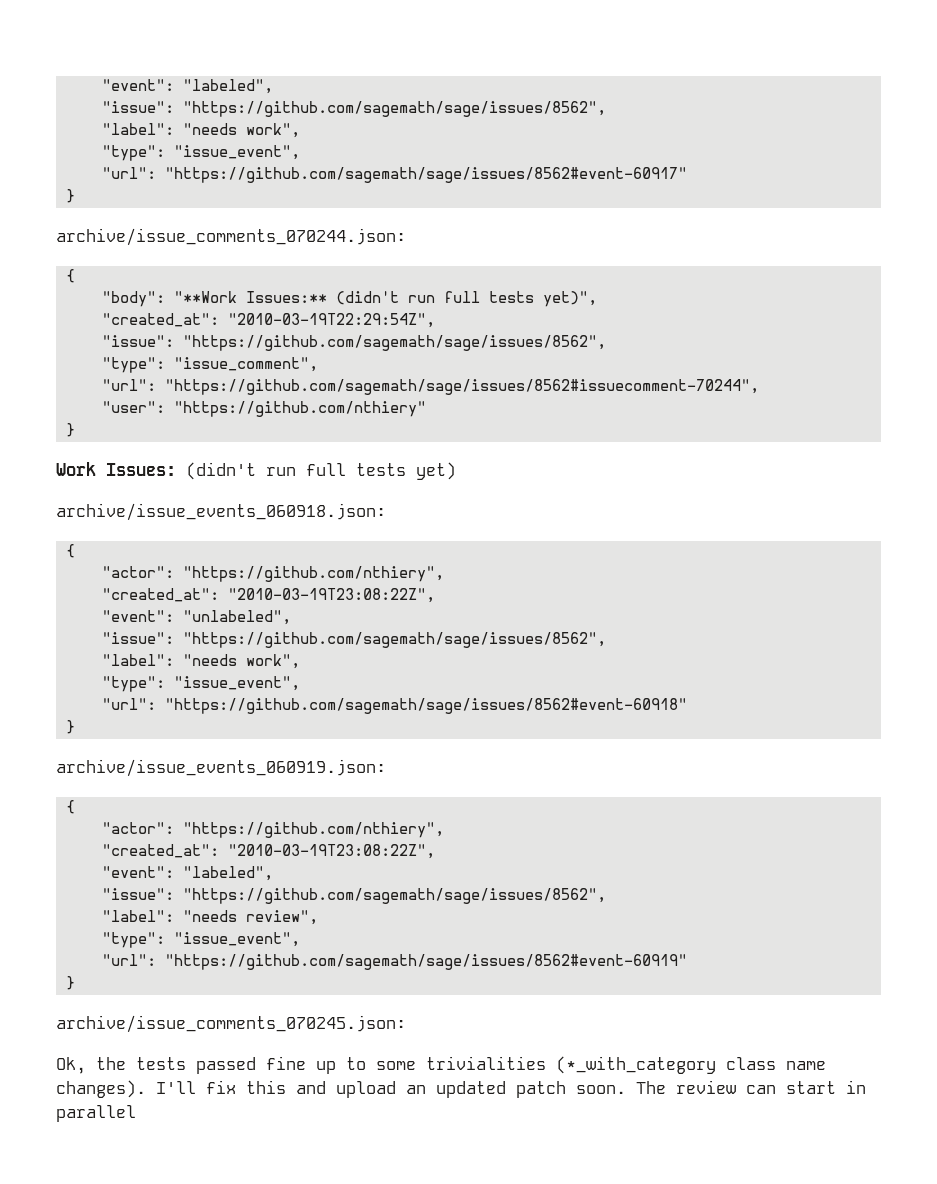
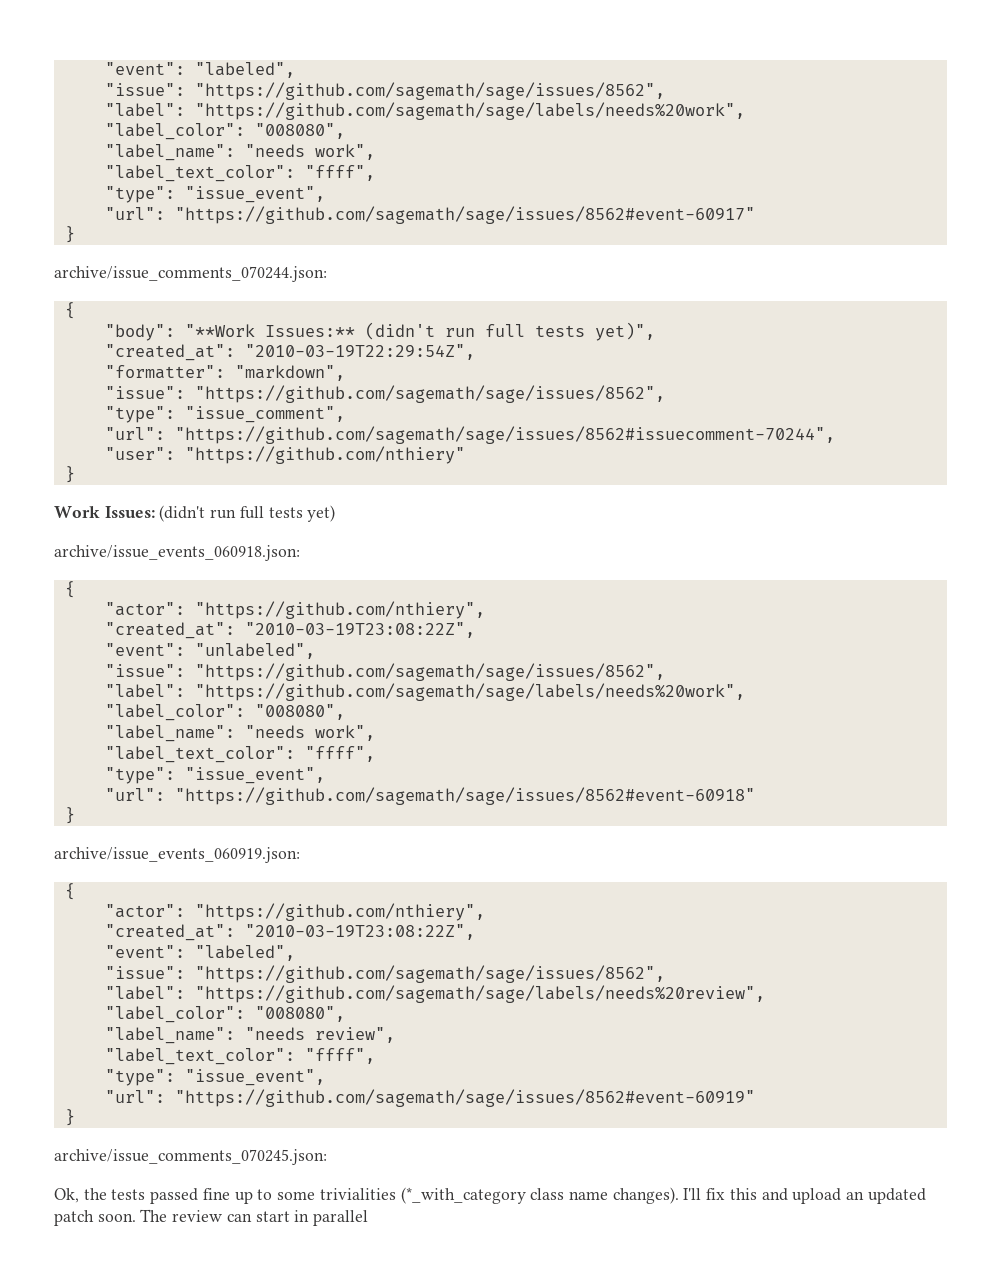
[101,79,273,94] [101,101,606,117] [101,123,300,138] "event": "labeled", // "issue": "https://github.com/sagemath/sage/issues/8562", // "label": "needs work", -> [104,62,295,78] [104,82,665,100] [104,102,745,120] [104,123,345,140] [104,144,375,161] [104,165,375,182] "event": "labeled", // "issue": "https://github.com/sagemath/sage/issues/8562", // "label": "https://github.com/sagemath/sage/labels/needs%20work", // "label_color": "008080", // "label_name": "needs work", // "label_text_color": "ffff",
(435, 320) none -> [104,365,345,381] // "formatter": "markdown",
[182,654,300,669] "needs work", -> [194,683,745,701] [104,704,345,721] [104,725,375,742] [104,746,375,763] "https://github.com/sagemath/sage/labels/needs%20work", // "label_color": "008080", // "label_name": "needs work", // "label_text_color": "ffff",
(174, 916) none -> [194,985,765,1003] [104,1006,345,1023] [104,1027,235,1044] "https://github.com/sagemath/sage/labels/needs%20review", // "label_color": "008080", // "label_name":
(318, 917) none -> [104,1048,375,1065] // "label_text_color": "ffff",

